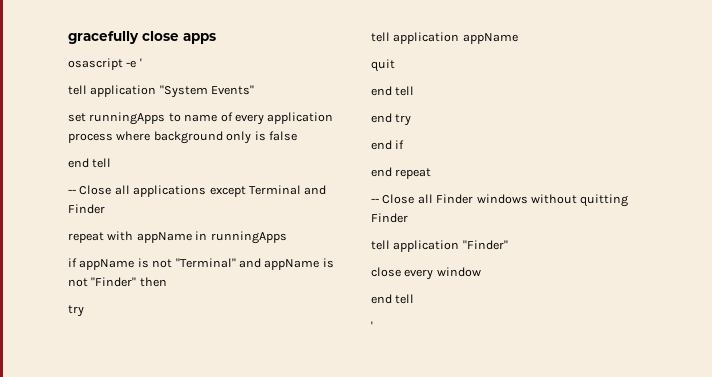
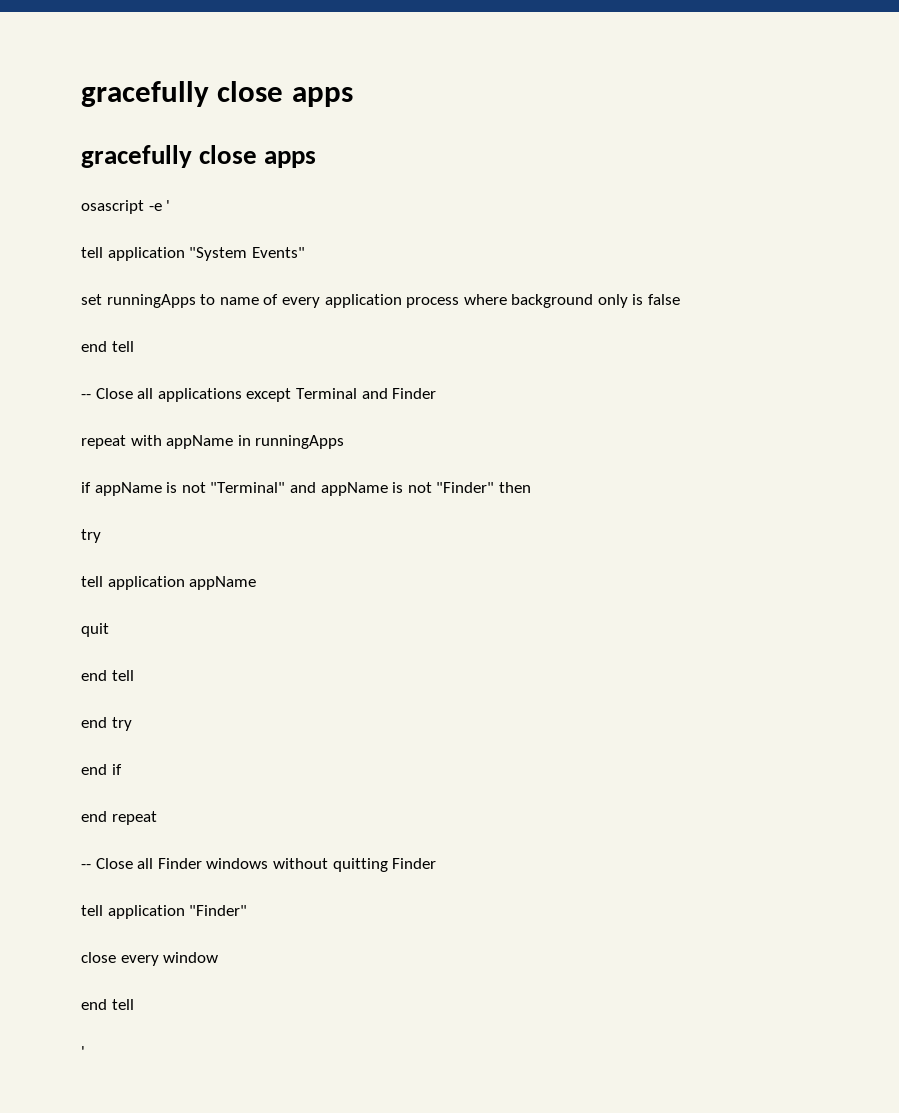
[68,31,216,44] gracefully close apps -> [81,81,353,107] [81,145,317,168] gracefully close apps // gracefully close apps

